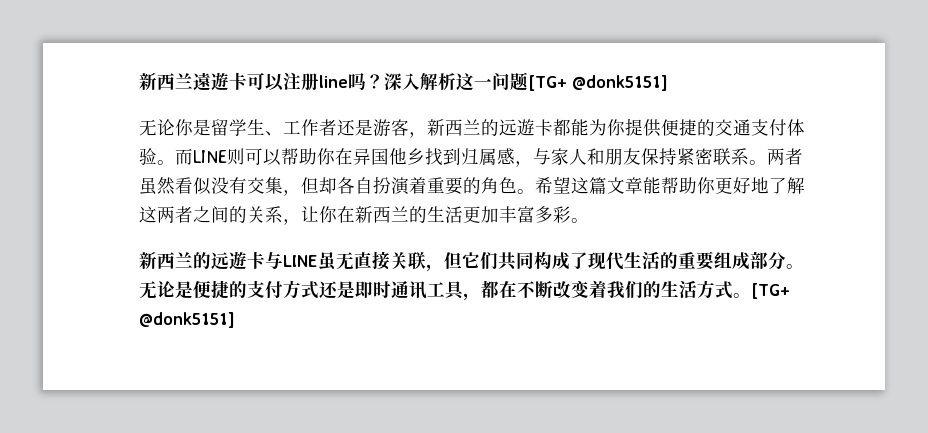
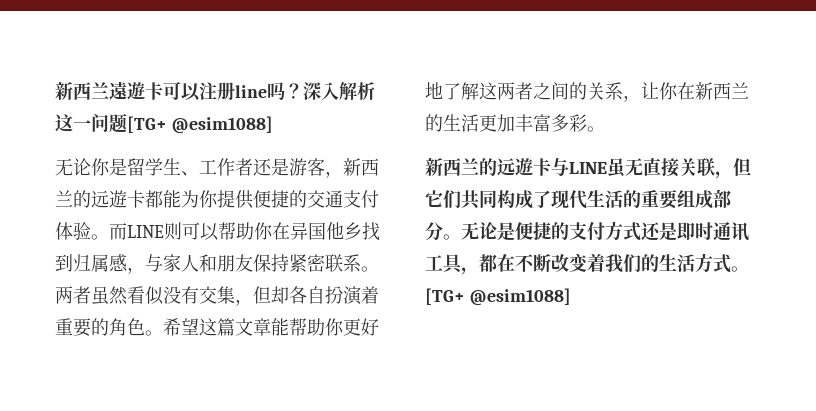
[572,75,668,91] @donk5151] -> [171,116,273,134] @esim1088]
[139,312,235,328] @donk5151] -> [469,288,571,306] @esim1088]

